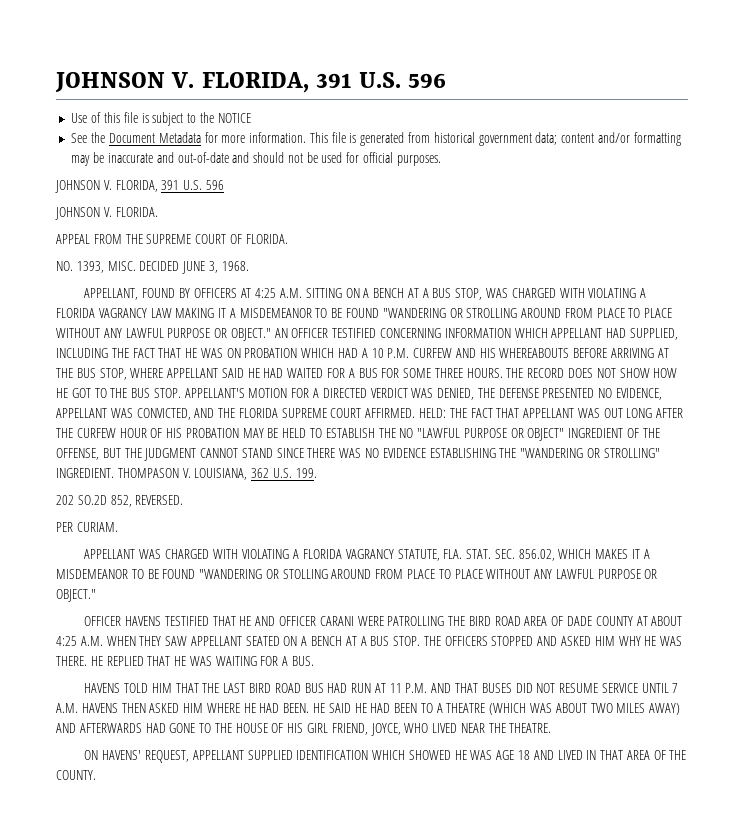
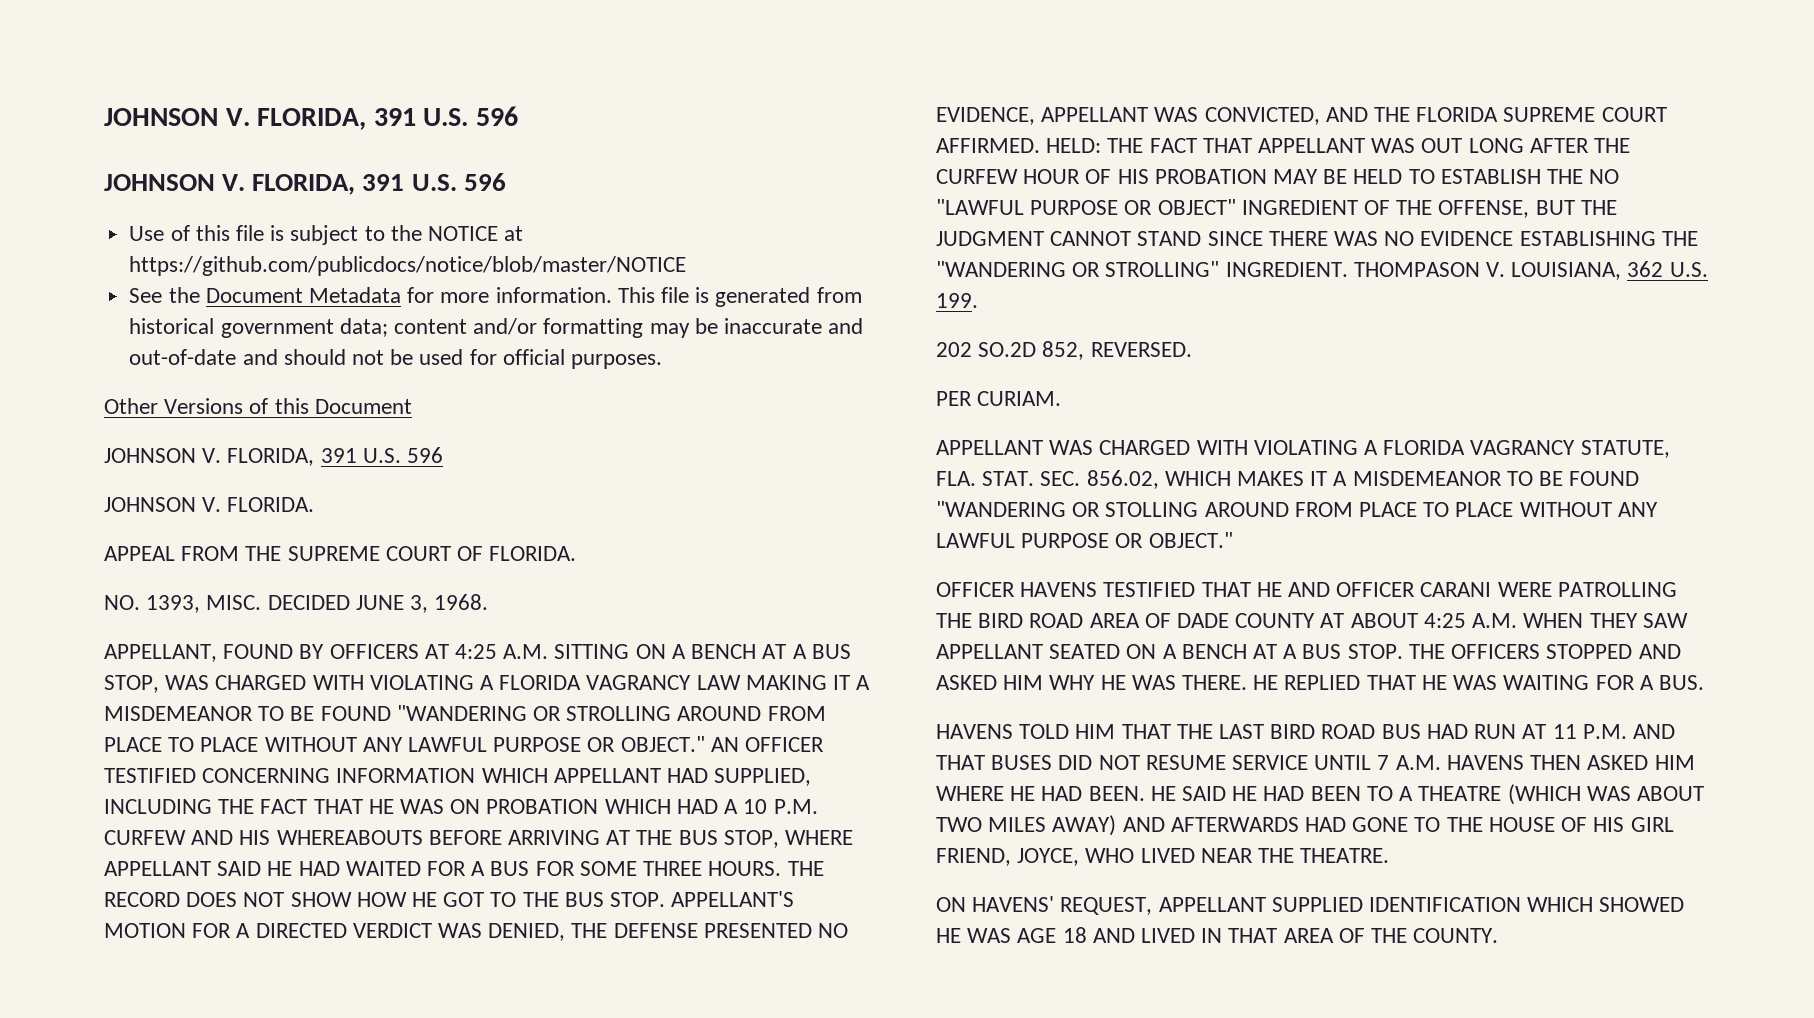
[55,72,447,93] JOHNSON V. FLORIDA, 391 U.S. 596 -> [104,106,518,130] [104,173,506,195] JOHNSON V. FLORIDA, 391 U.S. 596 // JOHNSON V. FLORIDA, 391 U.S. 596
(251, 118) none -> [504,226,524,241] [129,256,687,276] at https://github.com/publicdocs/notice/blob/master/NOTICE
(441, 160) none -> [104,398,412,414] // Other Versions of this Document

